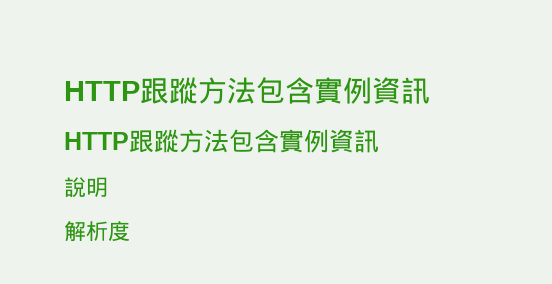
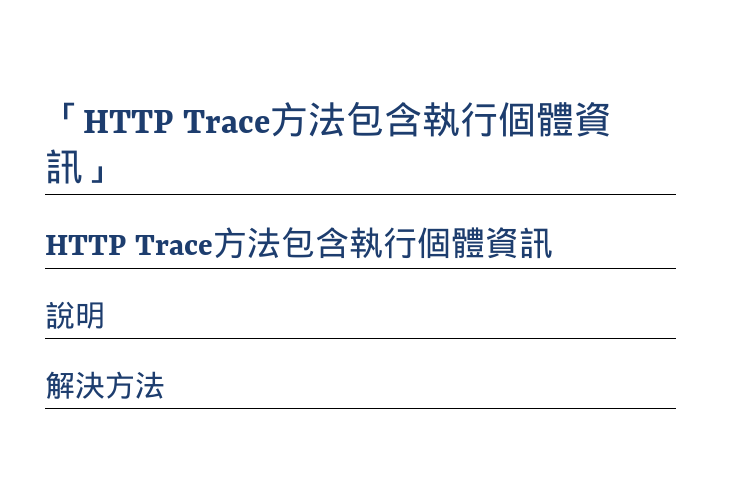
[64,77,430,104] [64,129,329,153] HTTP跟蹤方法包含實例資訊 // HTTP跟蹤方法包含實例 -> [45,101,613,137] [45,149,121,184] [45,227,486,259] 「HTTP Trace方法包含執行個體資訊」 // HTTP Trace方法包含執行個體
[86,221,130,242] 析度 -> [75,371,165,399] 決方法

